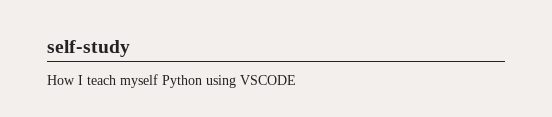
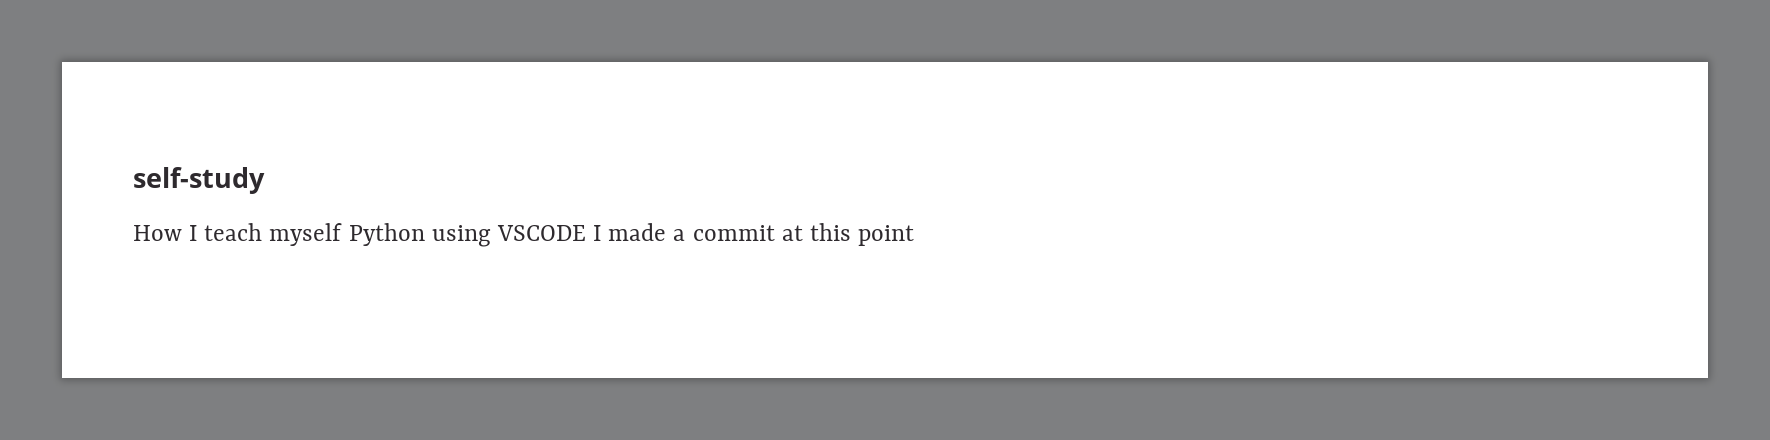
(296, 80) none -> [593,223,915,246] I made a commit at this point

